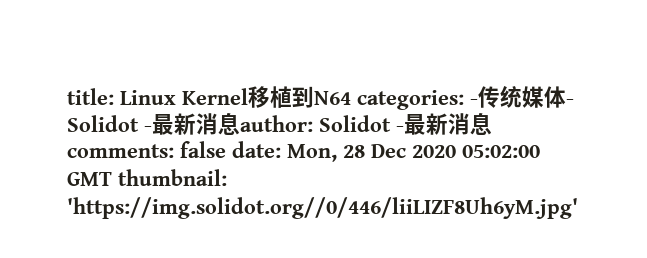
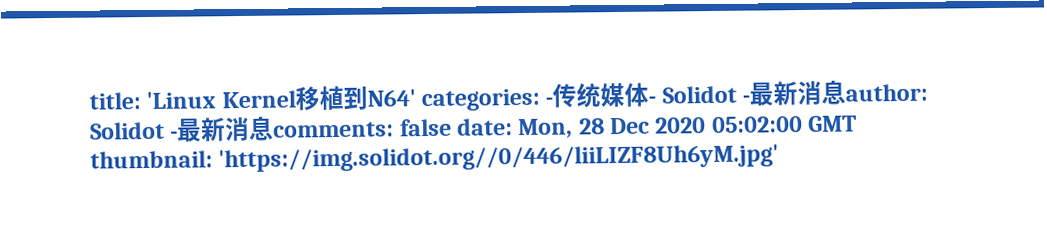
[120,90,176,105] Linux -> [146,91,217,110] 'Linux
[314,91,351,105] N64 -> [366,89,416,107] N64'

